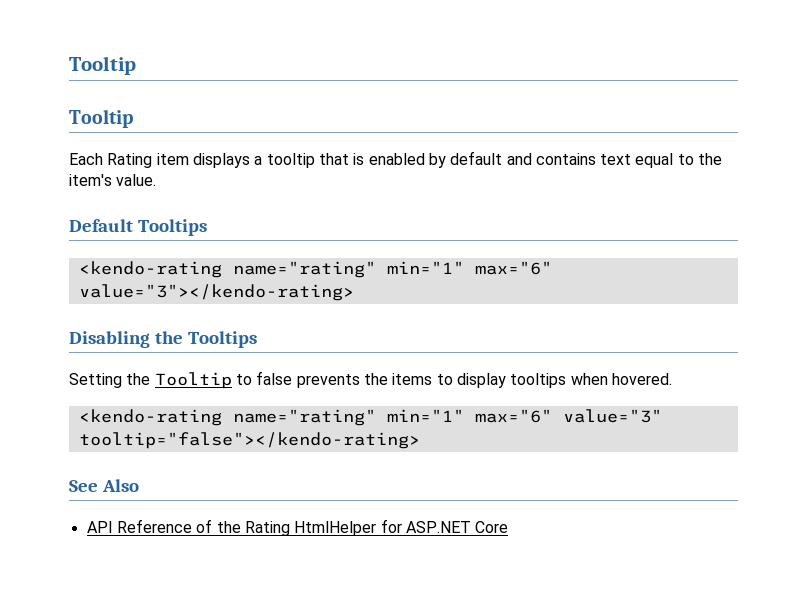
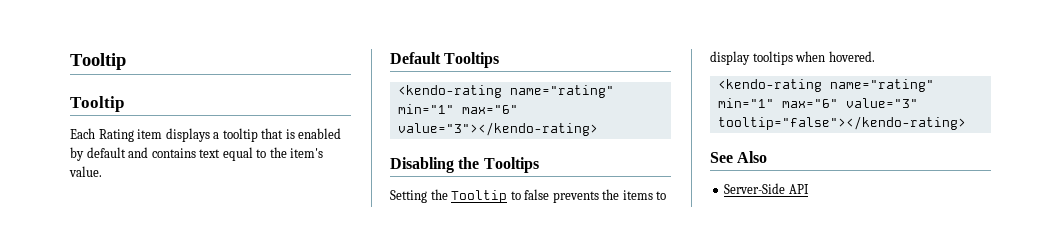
[86,519,509,536] API Reference of the Rating HtmlHelper for ASP.NET Core -> [724,183,809,194] Server-Side API

